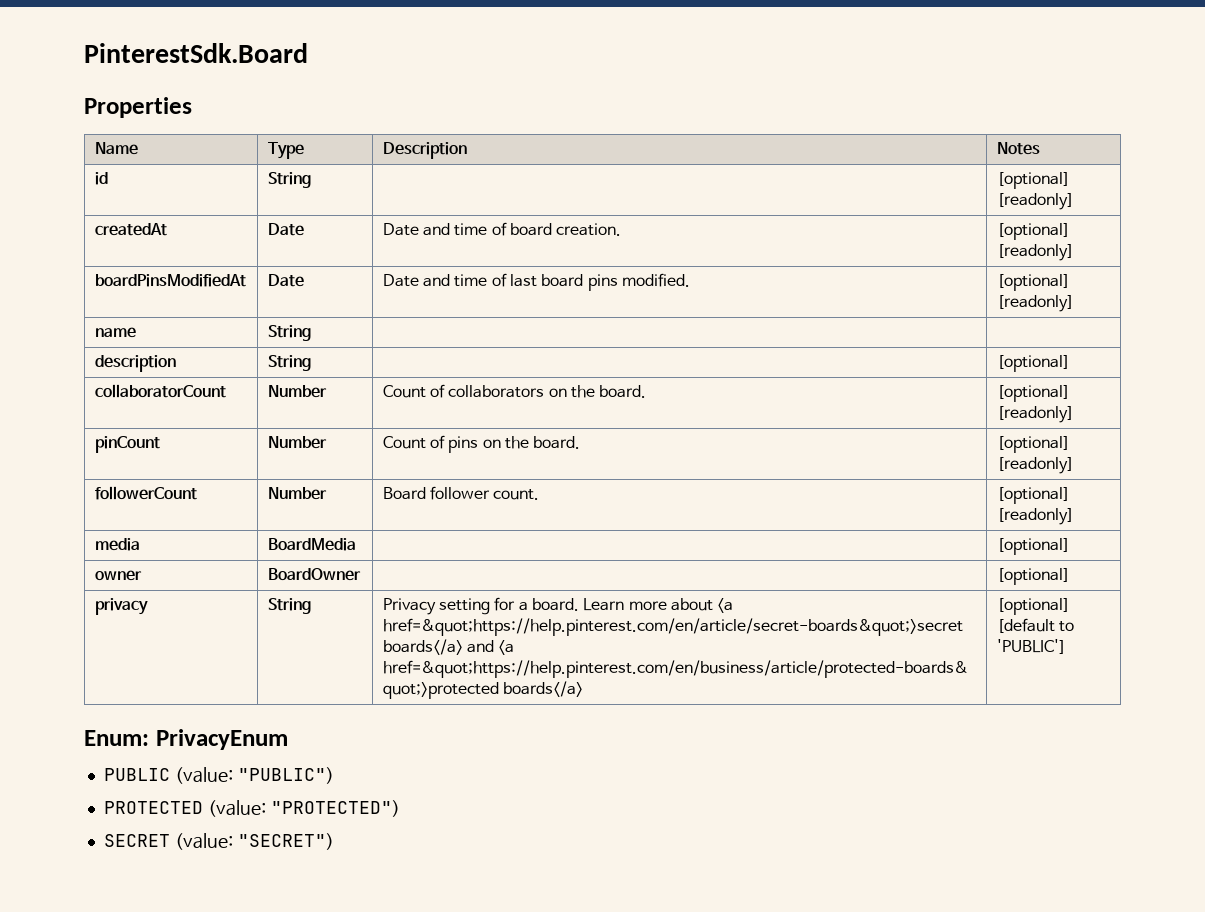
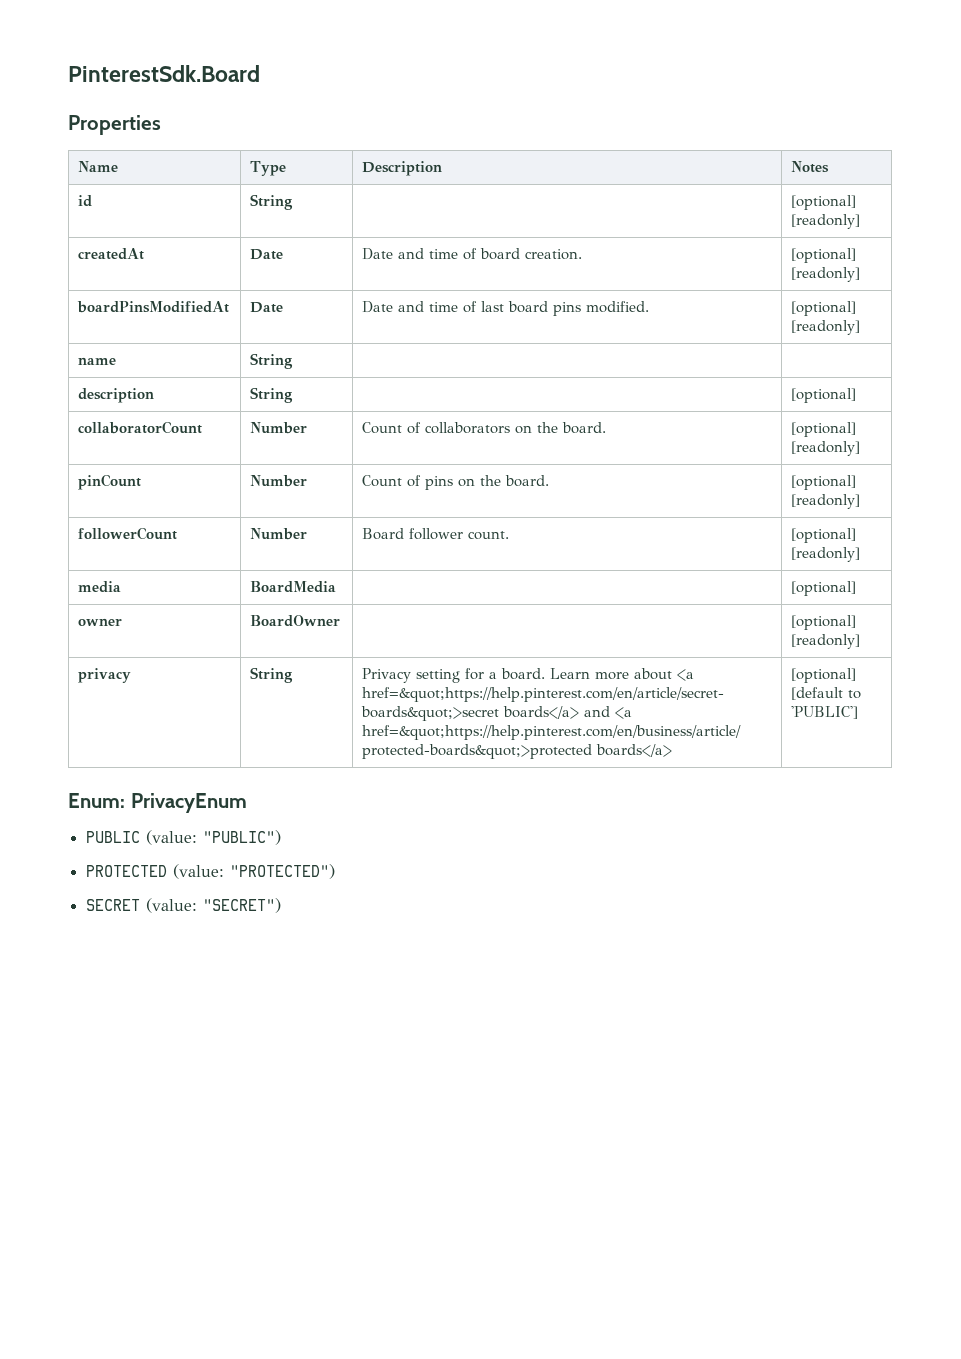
(1070, 576) none -> [791,634,861,649] [readonly]

